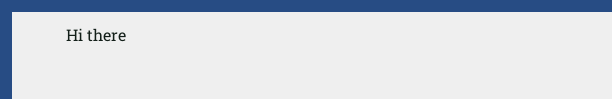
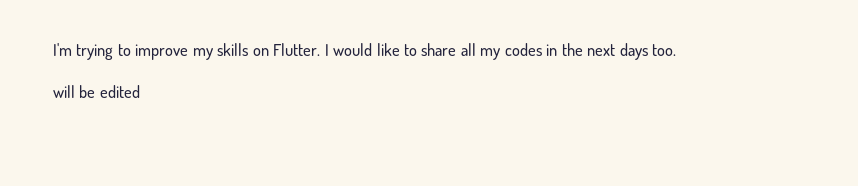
[66,28,127,42] Hi there -> [53,43,677,60] [53,85,140,98] I'm trying to improve my skills on Flutter. I would like to share all my codes in the next days too. // will be edited

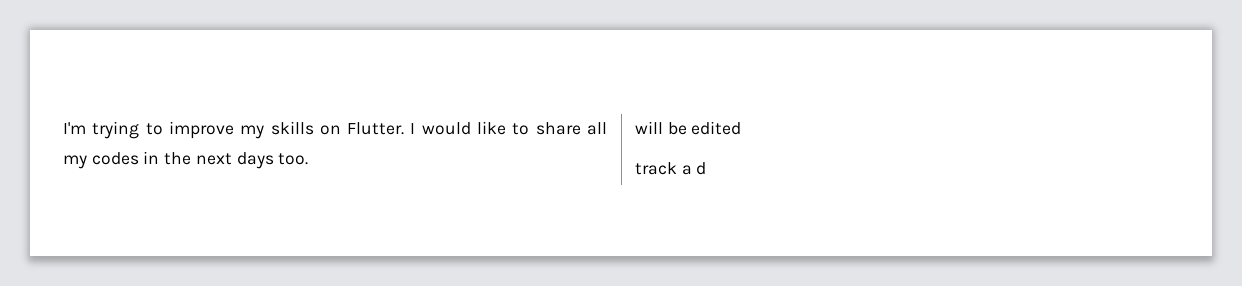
(140, 91) none -> [635,162,707,175] // track a d

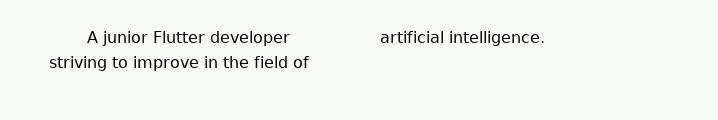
[63,121,608,139] [63,151,309,169] [635,121,742,135] [635,162,707,175] I'm trying to improve my skills on Flutter. I would like to share all my codes in the next days too. // will be edited // track a d -> [86,31,290,46] [49,56,309,71] [380,31,545,46] A junior Flutter developer striving to improve in the field of artificial intelligence.

